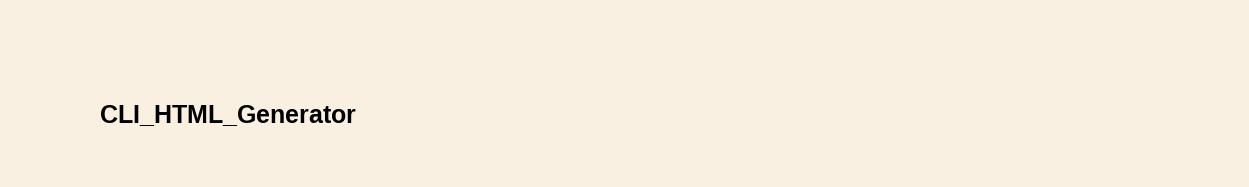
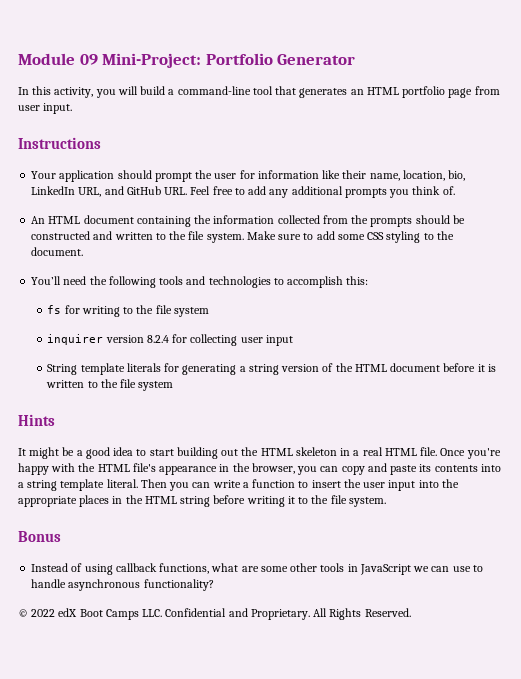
[100,105,356,126] CLI_HTML_Generator -> [18,53,356,68] [18,86,500,98] [18,103,73,114] [18,137,101,149] [31,170,466,182] [31,186,455,198] [31,215,465,227] [31,231,454,243] [31,247,84,256] [31,276,369,288] [47,305,209,317] [47,334,293,346] [47,363,496,375] [46,379,174,391] [18,414,55,426] [18,447,501,459] [18,463,501,475] [18,479,459,491] [18,495,386,507] [18,531,61,542] [31,563,483,575] [31,579,214,591] [18,608,411,620] Module 09 Mini-Project: Portfolio Generator // In this activity, you will build a command-line tool that generates an HTML portfolio page from user input. // Instructions // Your application should prompt the user for information like their name, location, bio, LinkedIn URL, and GitHub URL. Feel free to add any additional prompts you think of. // An HTML document containing the information collected from the prompts should be constructed and written to the file system. Make sure to add some CSS styling to the document. // You’ll need the following tools and technologies to accomplish this: // fs for writing to the file system // inquirer version 8.2.4 for collecting user input // String template literals for generating a string version of the HTML document before it is written to the file system // Hints // It might be a good idea to start building out the HTML skeleton in a real HTML file. Once you're happy with the HTML file's appearance in the browser, you can copy and paste its contents into a string template literal. Then you can write a function to insert the user input into the appropriate places in the HTML string before writing it to the file system. // Bonus // Instead of using callback functions, what are some other tools in JavaScript we can use to handle asynchronous functionality? // © 2022 edX Boot Camps LLC. Confidential and Proprietary. All Rights Reserved.

